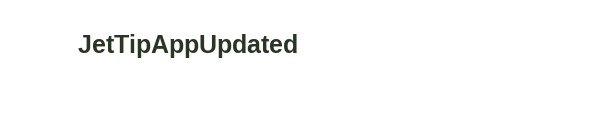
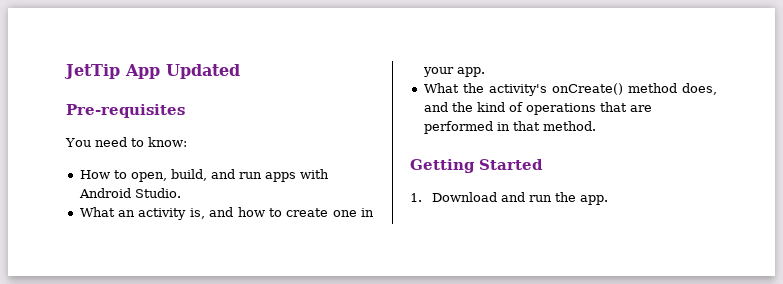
[78,34,298,58] JetTipAppUpdated -> [64,64,240,79] [66,104,185,118] [65,137,187,147] [79,169,329,182] [78,188,181,198] [79,207,374,220] [422,67,485,77] [423,83,717,96] [423,102,652,115] [423,121,596,134] [410,159,543,173] [410,192,608,205] JetTip App Updated // Pre-requisites // You need to know: // How to open, build, and run apps with Android Studio. // What an activity is, and how to create one in your app. // What the activity's onCreate() method does, and the kind of operations that are performed in that method. // Getting Started // 1. Download and run the app.

